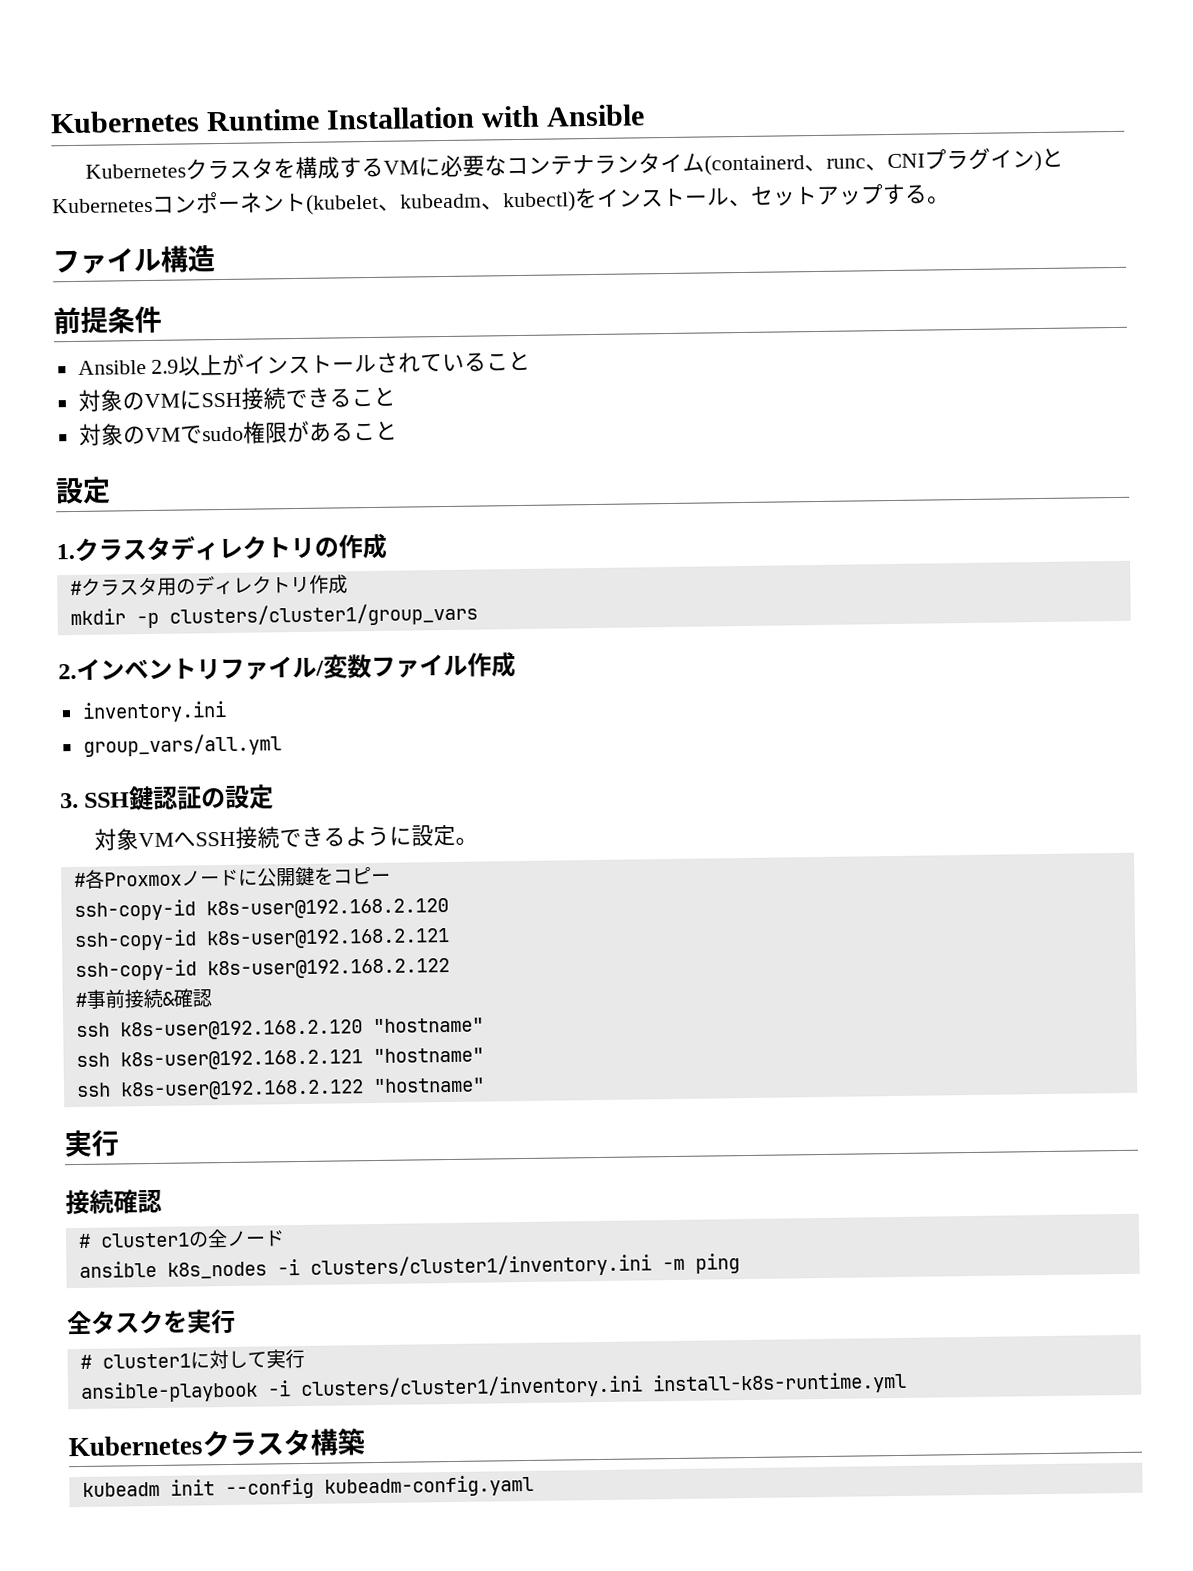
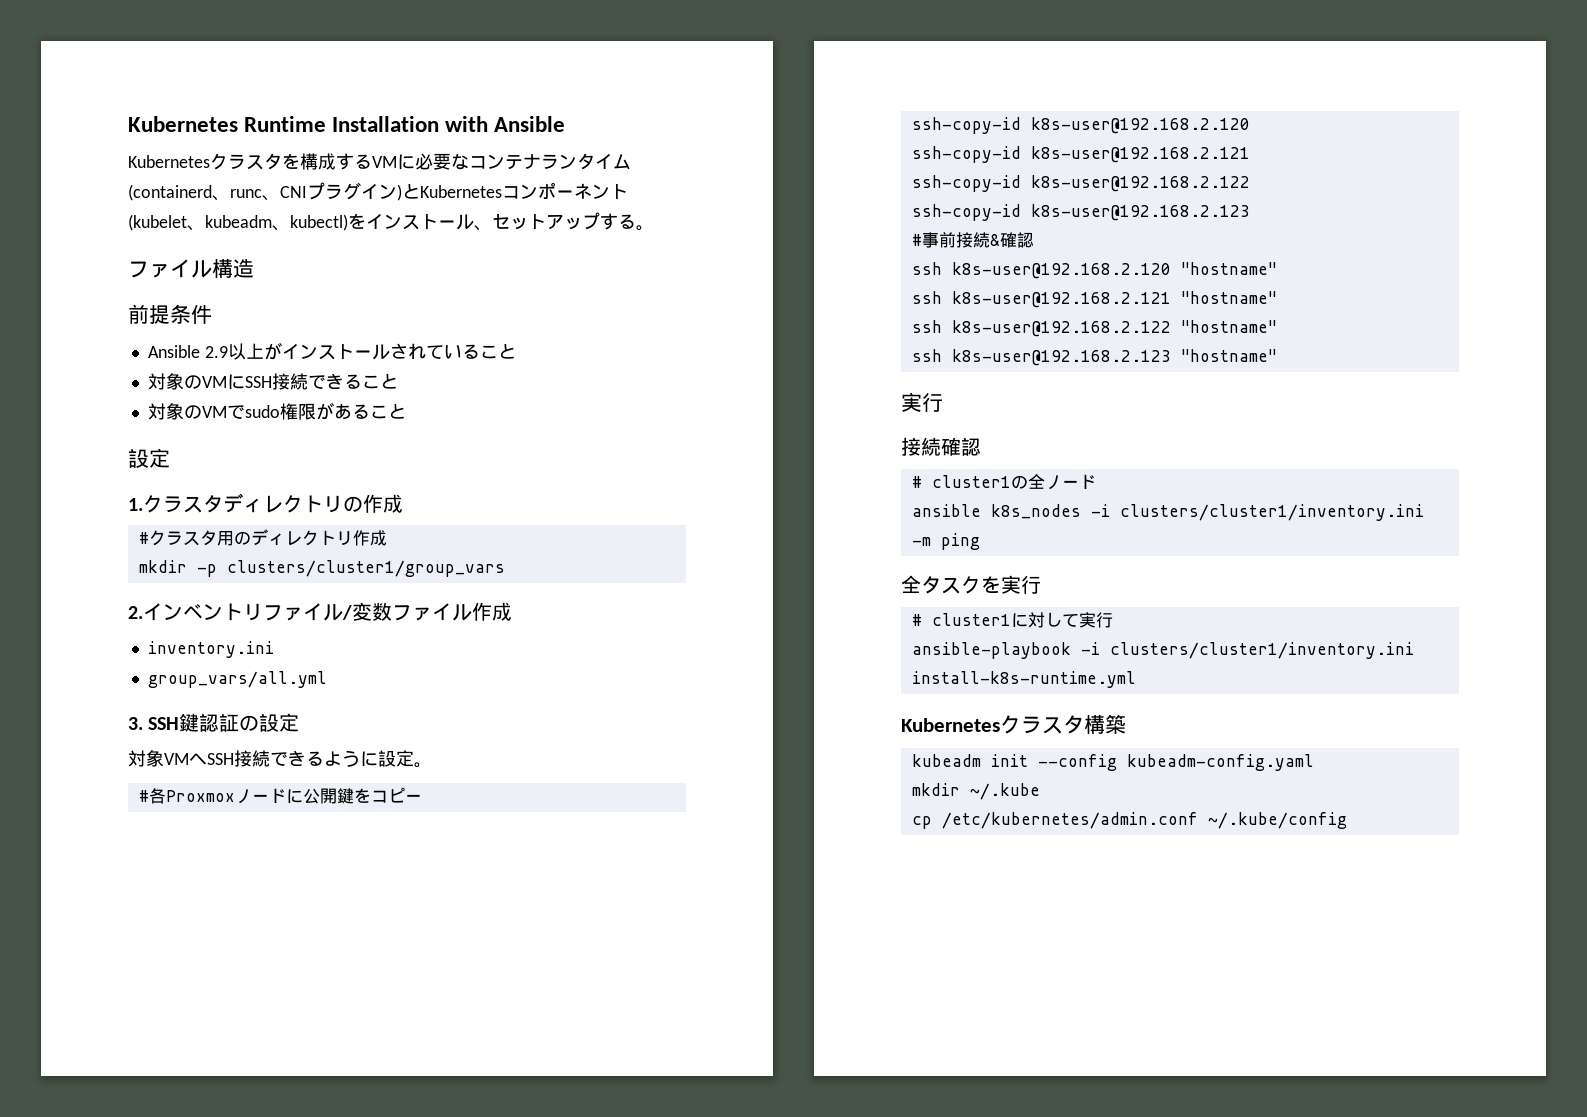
(450, 968) none -> [911,204,1250,221] // ssh-copy-id k8s-user@192.168.2.123
(485, 1085) none -> [911,349,1277,366] // ssh k8s-user@192.168.2.123 "hostname"
(534, 1486) none -> [911,783,1040,800] [911,812,1347,829] // mkdir ~/.kube // cp /etc/kubernetes/admin.conf ~/.kube/config

